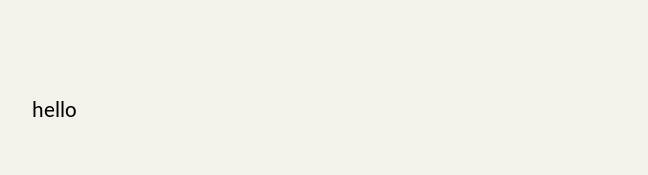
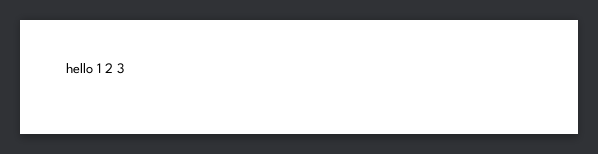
(77, 109) none -> [97,63,124,74] 1 2 3

